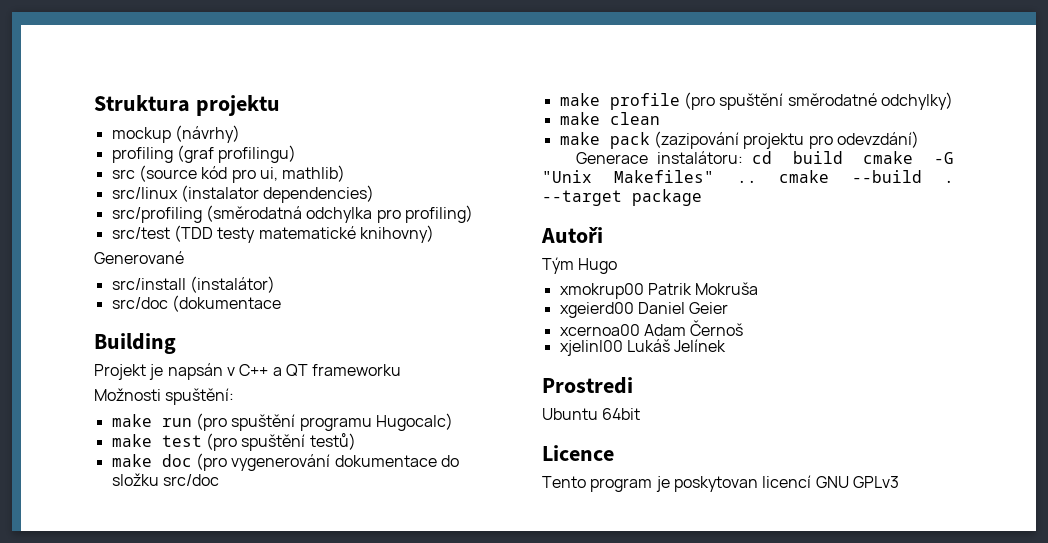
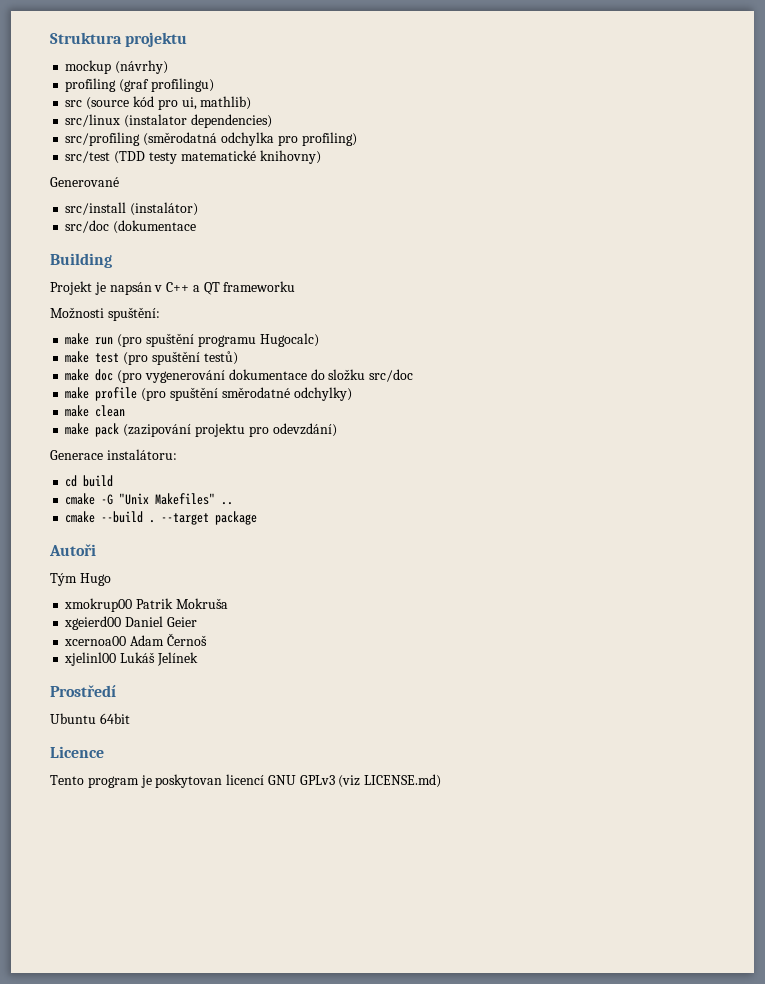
(744, 157) none -> (177, 454) //
(843, 157) none -> (114, 481) //
(757, 181) none -> (234, 503) //
[542,377,633,394] Prostredi -> [50,685,116,697] Prostředí
(899, 482) none -> [338,774,442,788] (viz LICENSE.md)

